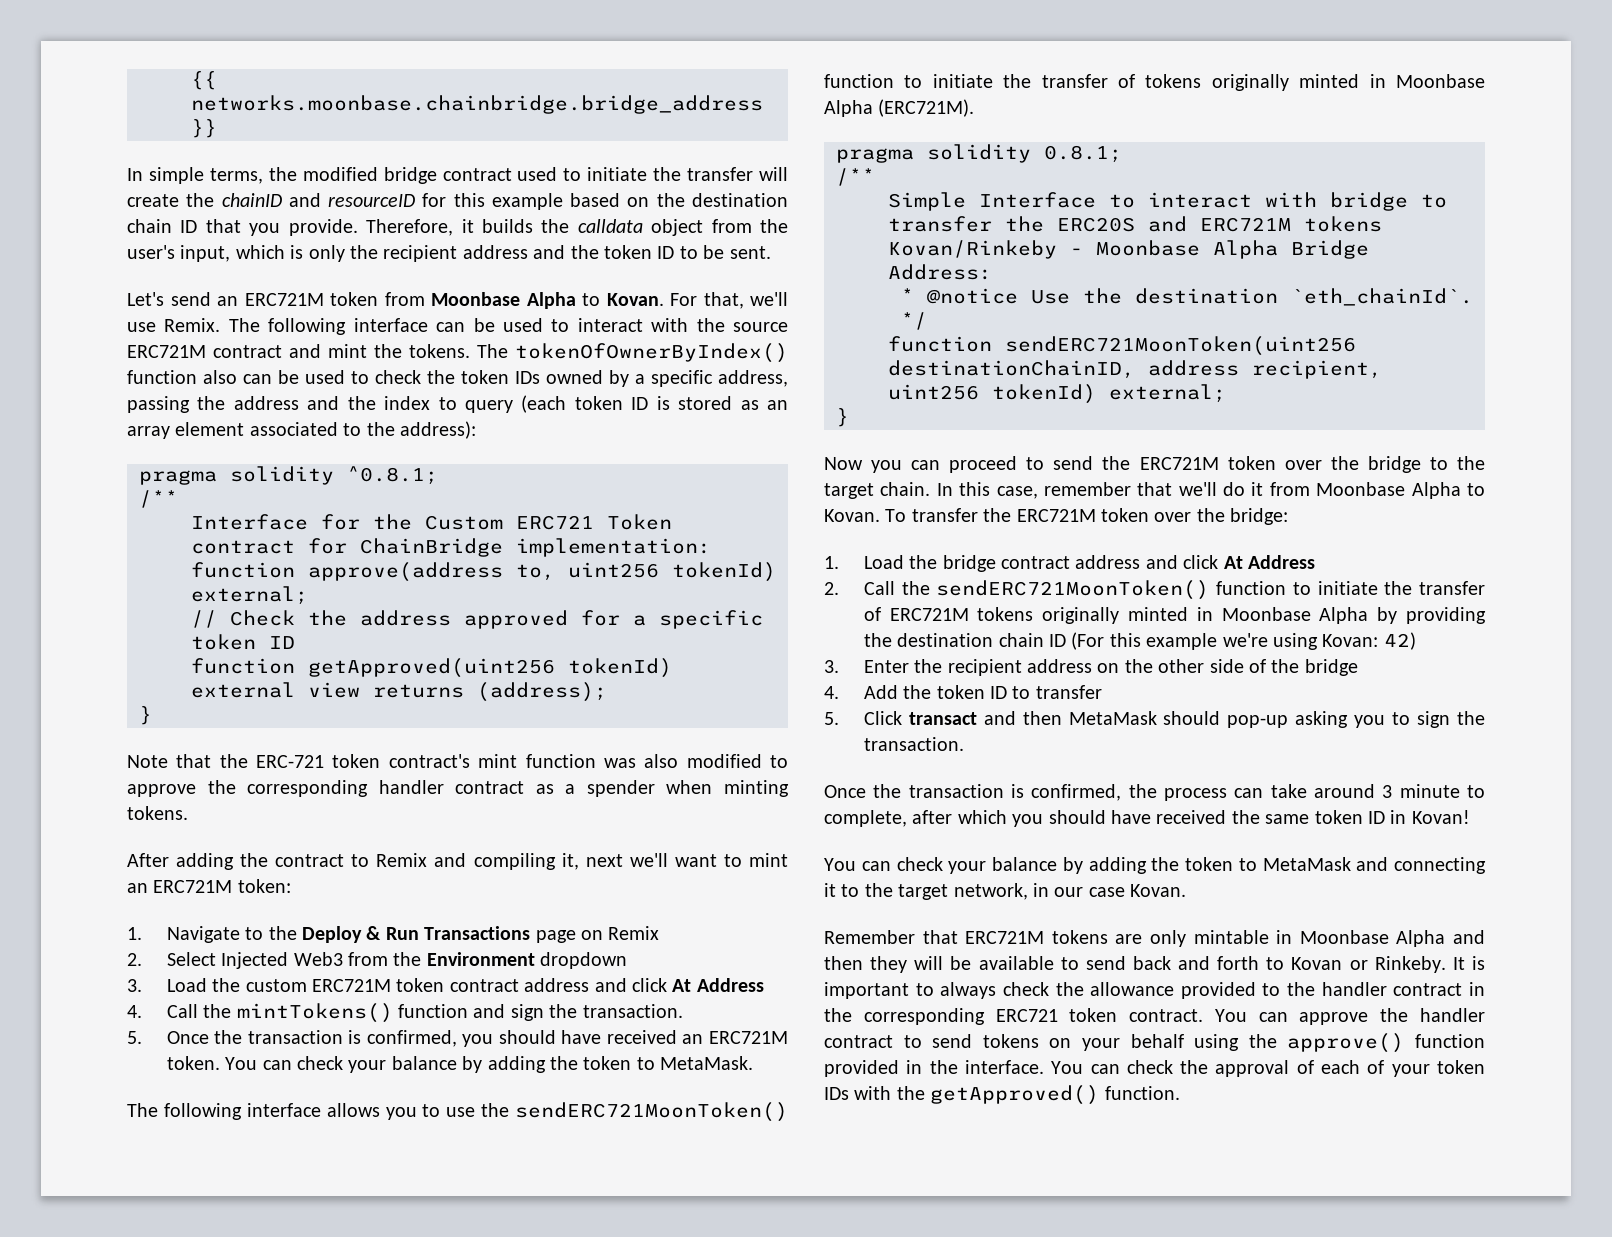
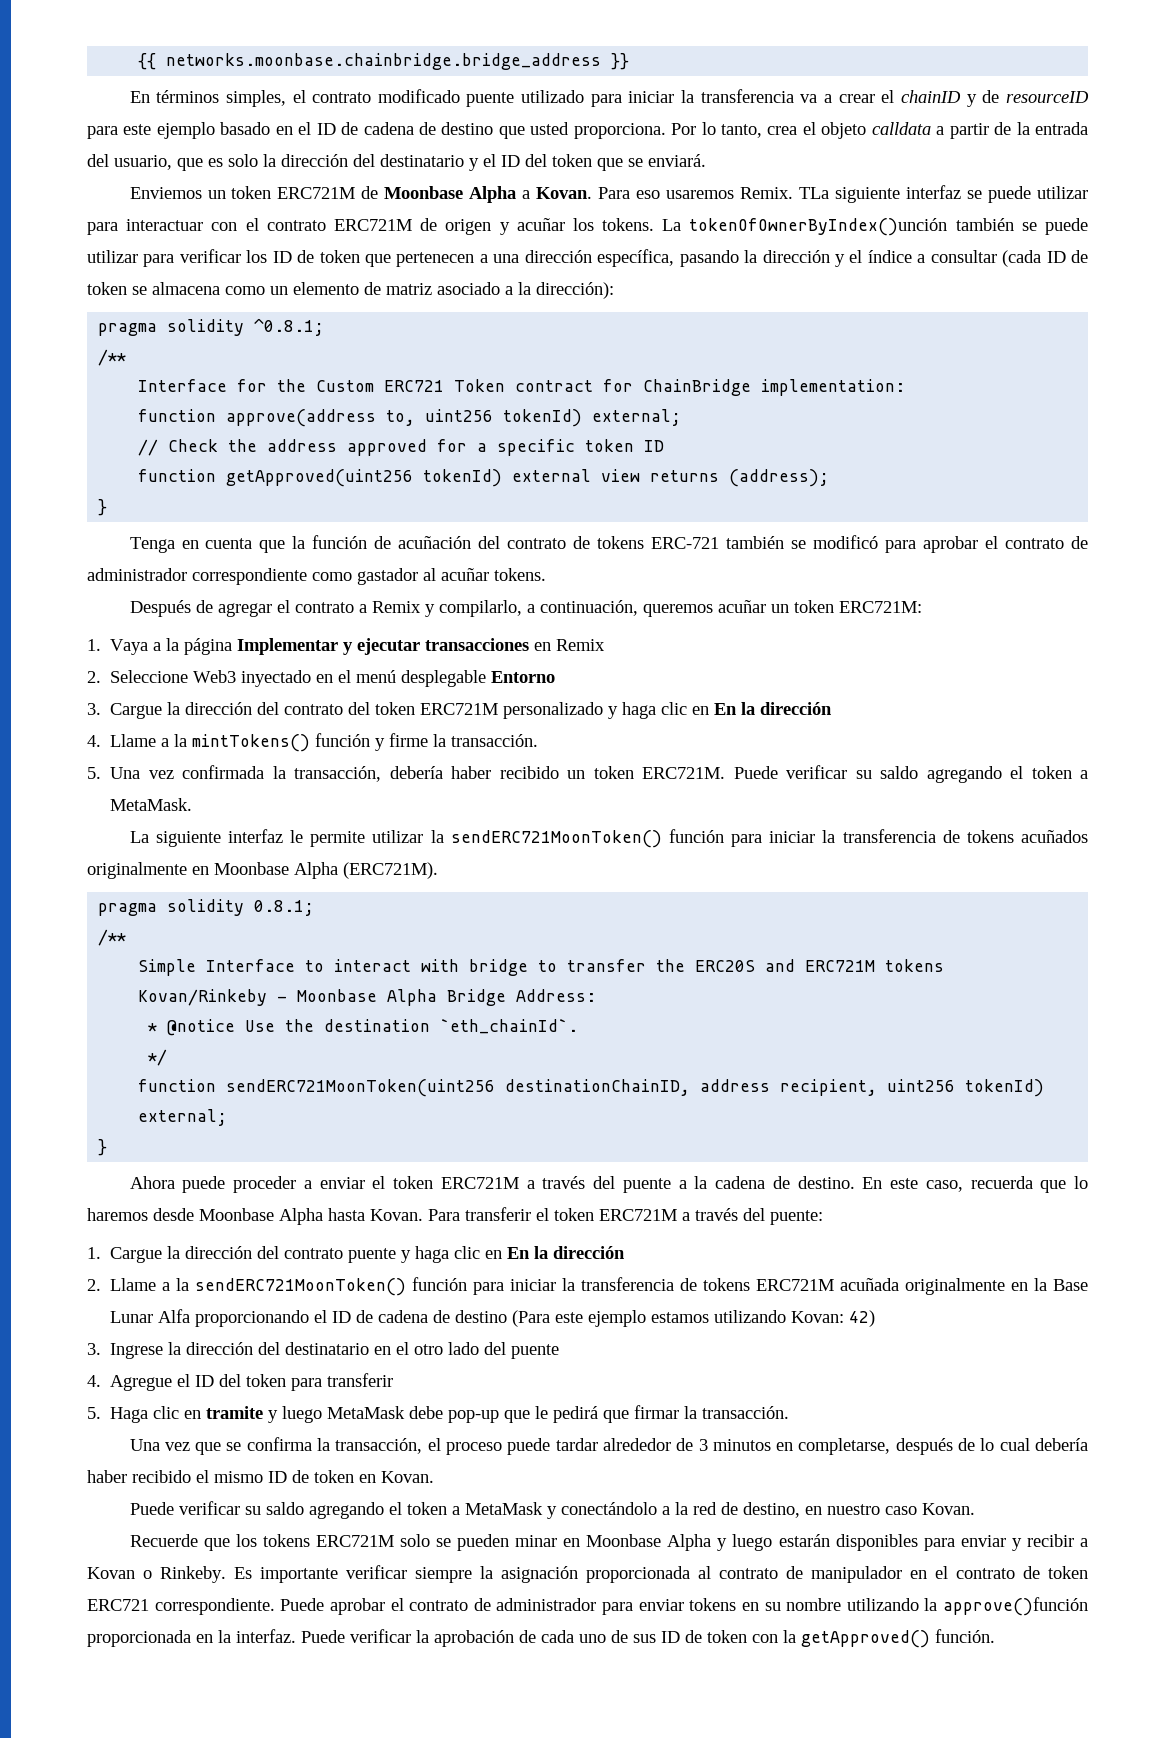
[127,167,788,184] [127,193,788,210] [127,219,788,236] [127,245,771,262] [127,292,788,309] [127,318,788,335] [127,343,788,363] [127,370,788,387] [127,395,789,413] [127,421,476,439] In simple terms, the modified bridge contract used to initiate the transfer will create the chainID and resourceID for this example based on the destination chain ID that you provide. Therefore, it builds the calldata object from the user's input, which is only the recipient address and the token ID to be sent. // Let's send an ERC721M token from Moonbase Alpha to Kovan. For that, we'll use Remix. The following interface can be used to interact with the source ERC721M contract and mint the tokens. The tokenOfOwnerByIndex() function also can be used to check the token IDs owned by a specific address, passing the address and the index to query (each token ID is stored as an array element associated to the address): -> [129,89,1090,107] [87,122,1089,139] [87,154,706,171] [129,185,1089,203] [87,218,1088,236] [87,249,1088,267] [87,282,614,299] En términos simples, el contrato modificado puente utilizado para iniciar la transferencia va a crear el chainID y de resourceID para este ejemplo basado en el ID de cadena de destino que usted proporciona. Por lo tanto, crea el objeto calldata a partir de la entrada del usuario, que es solo la dirección del destinatario y el ID del token que se enviará. // Enviemos un token ERC721M de Moonbase Alpha a Kovan. Para eso usaremos Remix. TLa siguiente interfaz se puede utilizar para interactuar con el contrato ERC721M de origen y acuñar los tokens. La tokenOfOwnerByIndex()unción también se puede utilizar para verificar los ID de token que pertenecen a una dirección específica, pasando la dirección y el índice a consultar (cada ID de token se almacena como un elemento de matriz asociado a la dirección):
[127,754,789,768] [127,780,789,797] [127,806,188,820] [127,853,789,870] [127,879,291,893] [127,926,660,943] [127,952,628,969] [127,978,764,992] [127,1003,683,1023] [127,1030,789,1047] [166,1056,754,1073] [127,1102,788,1122] [824,74,1386,91] Note that the ERC-721 token contract's mint function was also modified to approve the corresponding handler contract as a spender when minting tokens. // After adding the contract to Remix and compiling it, next we'll want to mint an ERC721M token: // 1. Navigate to the Deploy & Run Transactions page on Remix // 2. Select Injected Web3 from the Environment dropdown // 3. Load the custom ERC721M token contract address and click At Address // 4. Call the mintTokens() function and sign the transaction. // 5. Once the transaction is confirmed, you should have received an ERC721M token. You can check your balance by adding the token to MetaMask. // The following interface allows you to use the sendERC721MoonToken() function to initiate the transfer of tokens originally minted in -> [129,535,1089,553] [87,568,546,585] [129,600,922,617] [87,638,606,655] [87,670,556,687] [87,702,833,719] [87,733,539,752] [87,765,1088,783] [110,798,193,811] [129,829,1088,848] [87,862,209,879] Tenga en cuenta que la función de acuñación del contrato de tokens ERC-721 también se modificó para aprobar el contrato de administrador correspondiente como gastador al acuñar tokens. // Después de agregar el contrato a Remix y compilarlo, a continuación, queremos acuñar un token ERC721M: // 1. Vaya a la página Implementar y ejecutar transacciones en Remix // 2. Seleccione Web3 inyectado en el menú desplegable Entorno // 3. Cargue la dirección del contrato del token ERC721M personalizado y haga clic en En la dirección // 4. Llame a la mintTokens() función y firme la transacción. // 5. Una vez confirmada la transacción, debería haber recibido un token ERC721M. Puede verificar su saldo agregando el token a MetaMask. // La siguiente interfaz le permite utilizar la sendERC721MoonToken() función para iniciar la transferencia de tokens acuñados originalmente en
[824,456,1485,473] [824,482,1485,499] [824,508,1289,525] [824,555,1315,572] [824,580,1485,600] [863,607,1486,624] [863,632,1416,650] [824,659,1358,676] [824,685,1102,699] [824,711,1485,728] [863,737,964,751] [824,784,1485,801] [824,810,1470,827] [824,857,1486,874] [824,883,1187,900] [824,930,1485,947] [824,956,1485,973] [824,982,1485,999] [824,1008,1485,1025] [824,1033,1485,1053] [824,1060,1485,1077] [824,1085,1180,1105] Now you can proceed to send the ERC721M token over the bridge to the target chain. In this case, remember that we'll do it from Moonbase Alpha to Kovan. To transfer the ERC721M token over the bridge: // 1. Load the bridge contract address and click At Address // 2. Call the sendERC721MoonToken() function to initiate the transfer of ERC721M tokens originally minted in Moonbase Alpha by providing the destination chain ID (For this example we're using Kovan: 42) // 3. Enter the recipient address on the other side of the bridge // 4. Add the token ID to transfer // 5. Click transact and then MetaMask should pop-up asking you to sign the transaction. // Once the transaction is confirmed, the process can take around 3 minute to complete, after which you should have received the same token ID in Kovan! // You can check your balance by adding the token to MetaMask and connecting it to the target network, in our case Kovan. // Remember that ERC721M tokens are only mintable in Moonbase Alpha and then they will be available to send back and forth to Kovan or Rinkeby. It is important to always check the allowance provided to the handler contract in the corresponding ERC721 token contract. You can approve the handler contract to send tokens on your behalf using the approve() function provided in the interface. You can check the approval of each of your token IDs with the getApproved() function. -> [129,1176,1089,1193] [87,1207,823,1225] [87,1246,626,1263] [87,1277,1088,1296] [110,1309,876,1327] [87,1342,560,1359] [87,1373,394,1391] [87,1405,790,1423] [129,1437,1088,1455] [87,1470,434,1483] [129,1501,975,1519] [129,1534,1089,1551] [87,1565,1088,1583] [87,1597,1088,1616] [87,1629,995,1648] Ahora puede proceder a enviar el token ERC721M a través del puente a la cadena de destino. En este caso, recuerda que lo haremos desde Moonbase Alpha hasta Kovan. Para transferir el token ERC721M a través del puente: // 1. Cargue la dirección del contrato puente y haga clic en En la dirección // 2. Llame a la sendERC721MoonToken() función para iniciar la transferencia de tokens ERC721M acuñada originalmente en la Base Lunar Alfa proporcionando el ID de cadena de destino (Para este ejemplo estamos utilizando Kovan: 42) // 3. Ingrese la dirección del destinatario en el otro lado del puente // 4. Agregue el ID del token para transferir // 5. Haga clic en tramite y luego MetaMask debe pop-up que le pedirá que firmar la transacción. // Una vez que se confirma la transacción, el proceso puede tardar alrededor de 3 minutos en completarse, después de lo cual debería haber recibido el mismo ID de token en Kovan. // Puede verificar su saldo agregando el token a MetaMask y conectándolo a la red de destino, en nuestro caso Kovan. // Recuerde que los tokens ERC721M solo se pueden minar en Moonbase Alpha y luego estarán disponibles para enviar y recibir a Kovan o Rinkeby. Es importante verificar siempre la asignación proporcionada al contrato de manipulador en el contrato de token ERC721 correspondiente. Puede aprobar el contrato de administrador para enviar tokens en su nombre utilizando la approve()función proporcionada en la interfaz. Puede verificar la aprobación de cada uno de sus ID de token con la getApproved() función.

